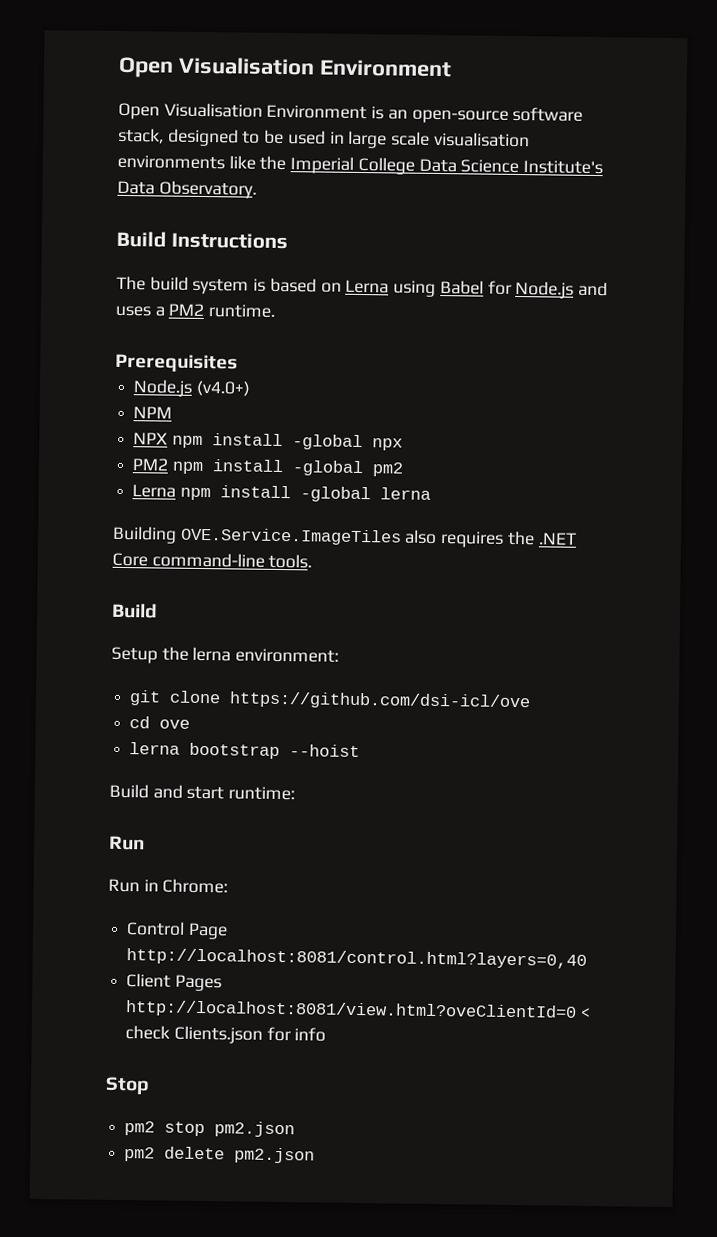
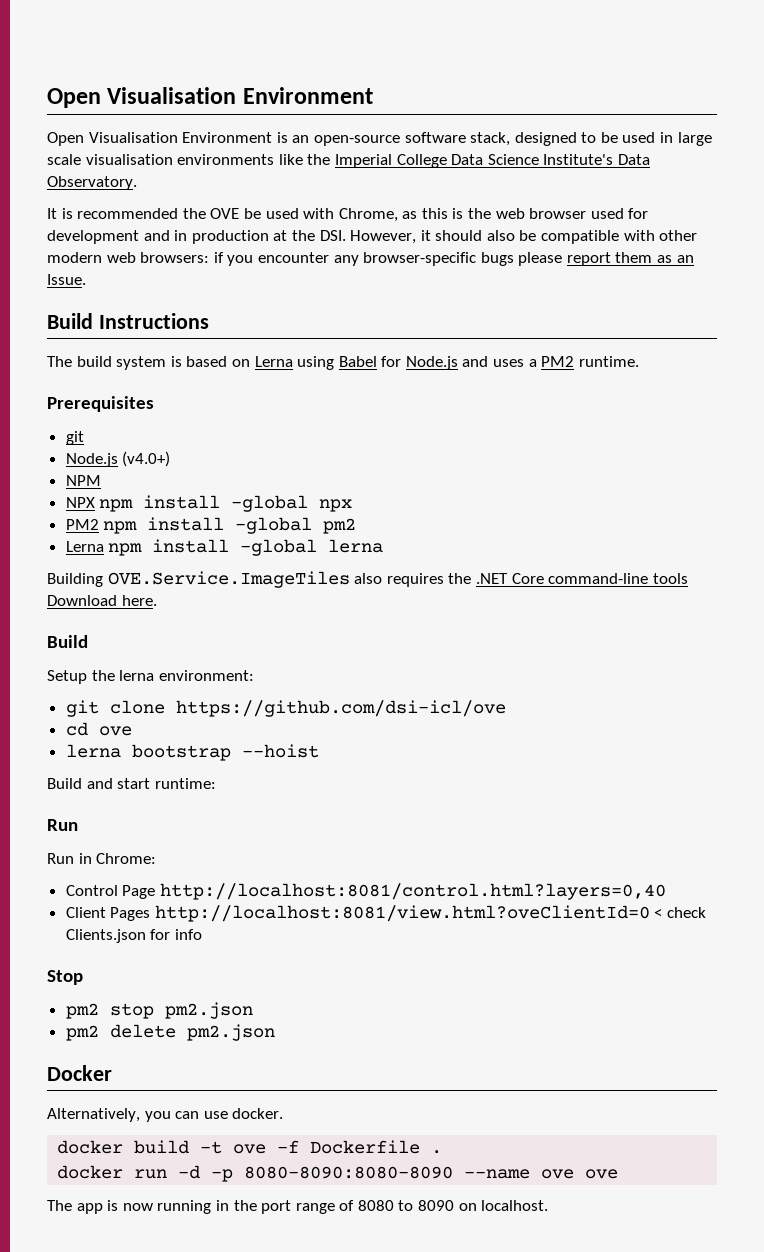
(257, 189) none -> [47,208,649,222] [47,230,698,244] [47,252,694,266] [47,274,86,285] // It is recommended the OVE be used with Chrome, as this is the web browser used for development and in production at the DSI. However, it should also be compatible with other modern web browsers: if you encounter any browser-specific bugs please report them as an Issue.
(238, 363) none -> [65,431,84,445] // git
[268,553,313,569] tools. -> [652,573,688,584] [47,595,157,606] tools Download here.
(316, 1155) none -> [47,1065,112,1081] [47,1108,284,1122] [57,1140,443,1154] [57,1165,619,1182] [47,1200,549,1214] // Docker // Alternatively, you can use docker. // docker build -t ove -f Dockerfile . // docker run -d -p 8080-8090:8080-8090 --name ove ove // The app is now running in the port range of 8080 to 8090 on localhost.

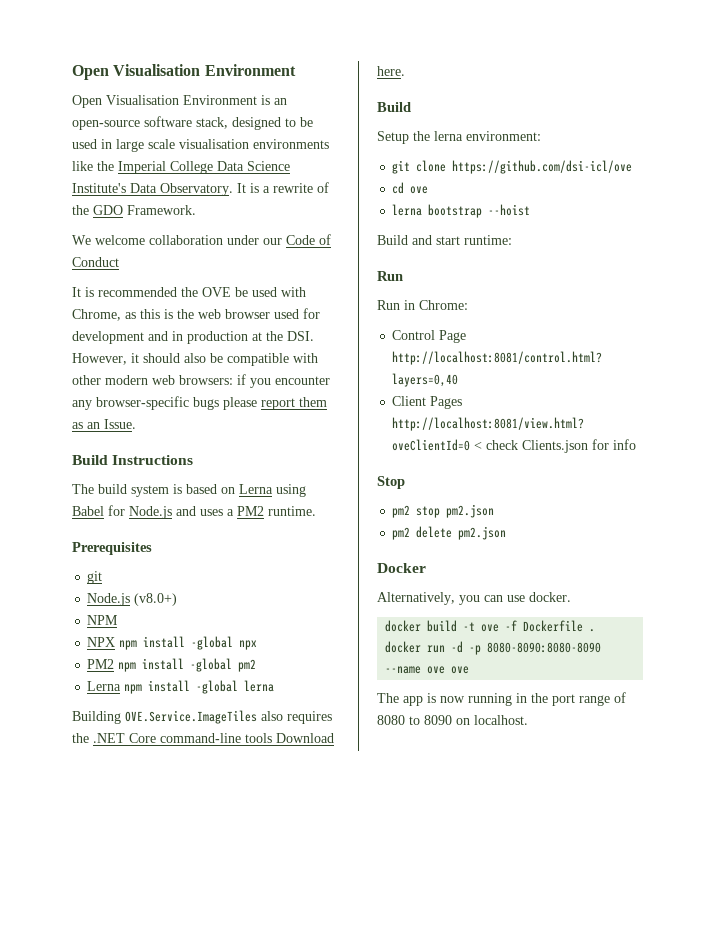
(137, 183) none -> [237,182,329,193] [72,205,196,215] [72,234,331,245] [72,257,119,267] It is a rewrite of the GDO Framework. // We welcome collaboration under our Code of Conduct
[122,451,171,467] (v4.0+) -> [134,593,178,606] (v8.0+)

